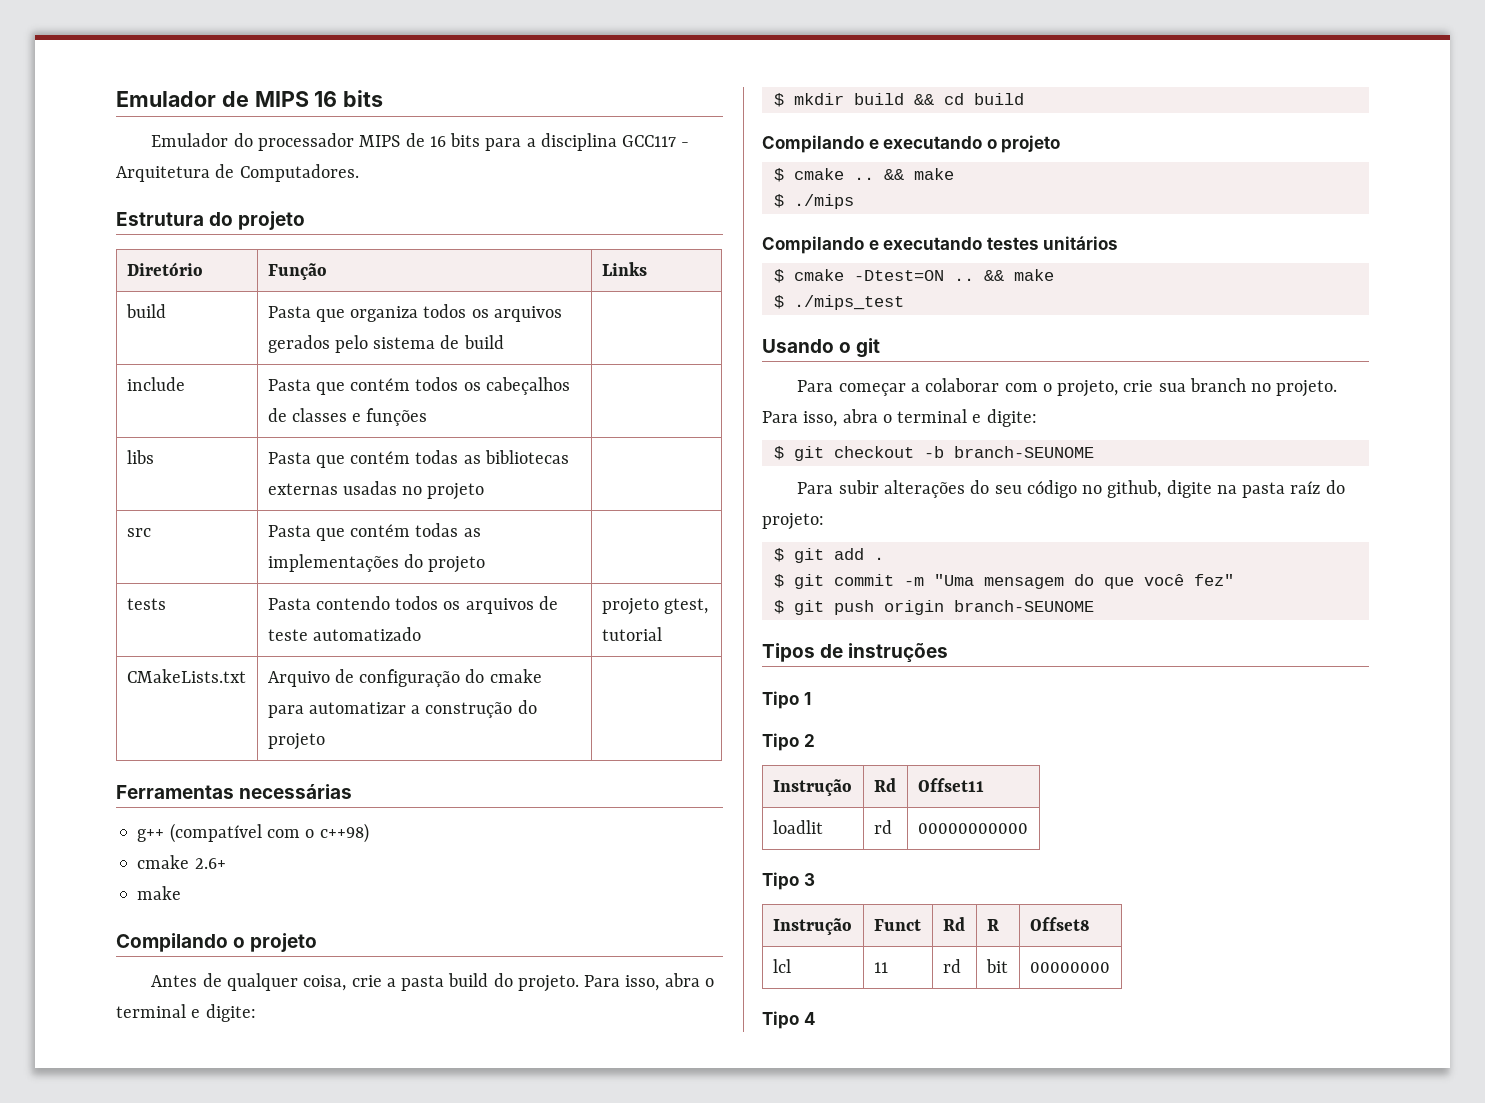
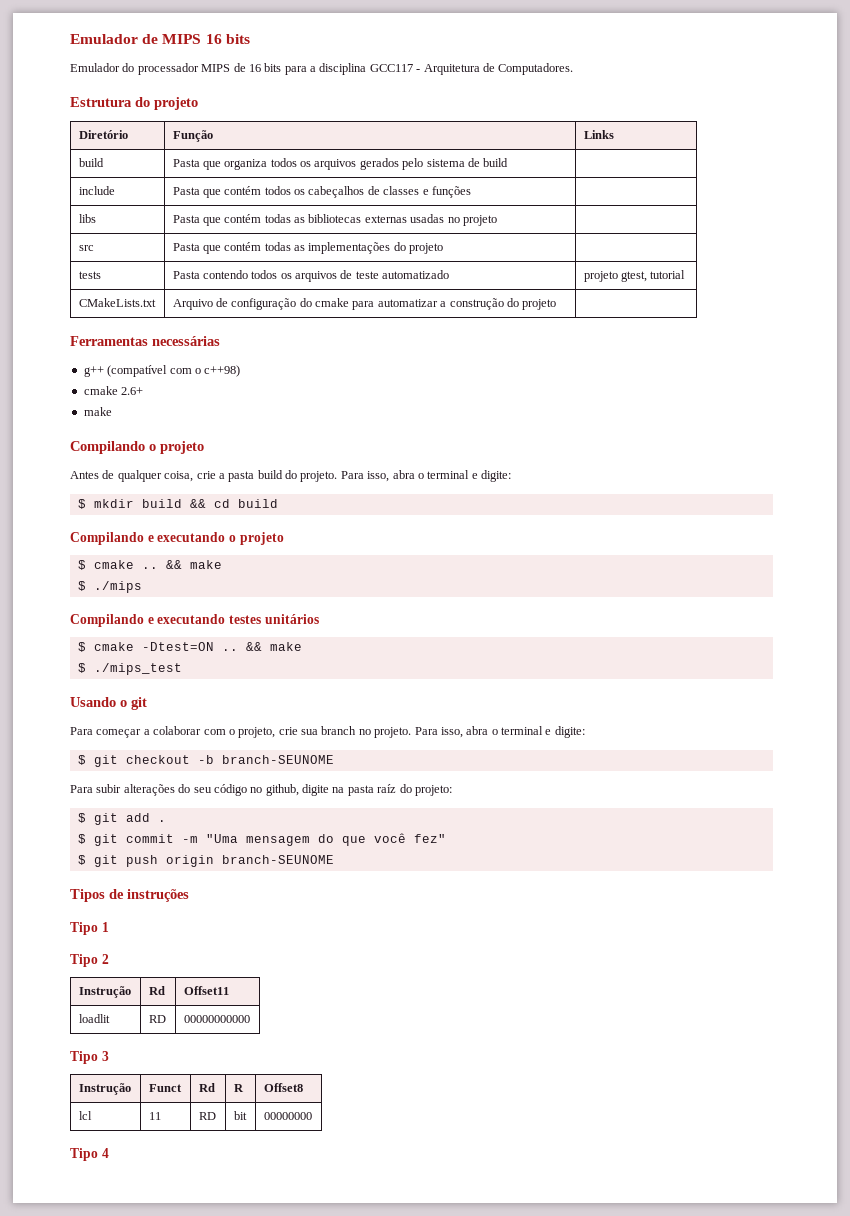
[873,820,892,834] rd -> [148,1015,166,1023] RD
[942,959,961,973] rd -> [198,1112,216,1120] RD

